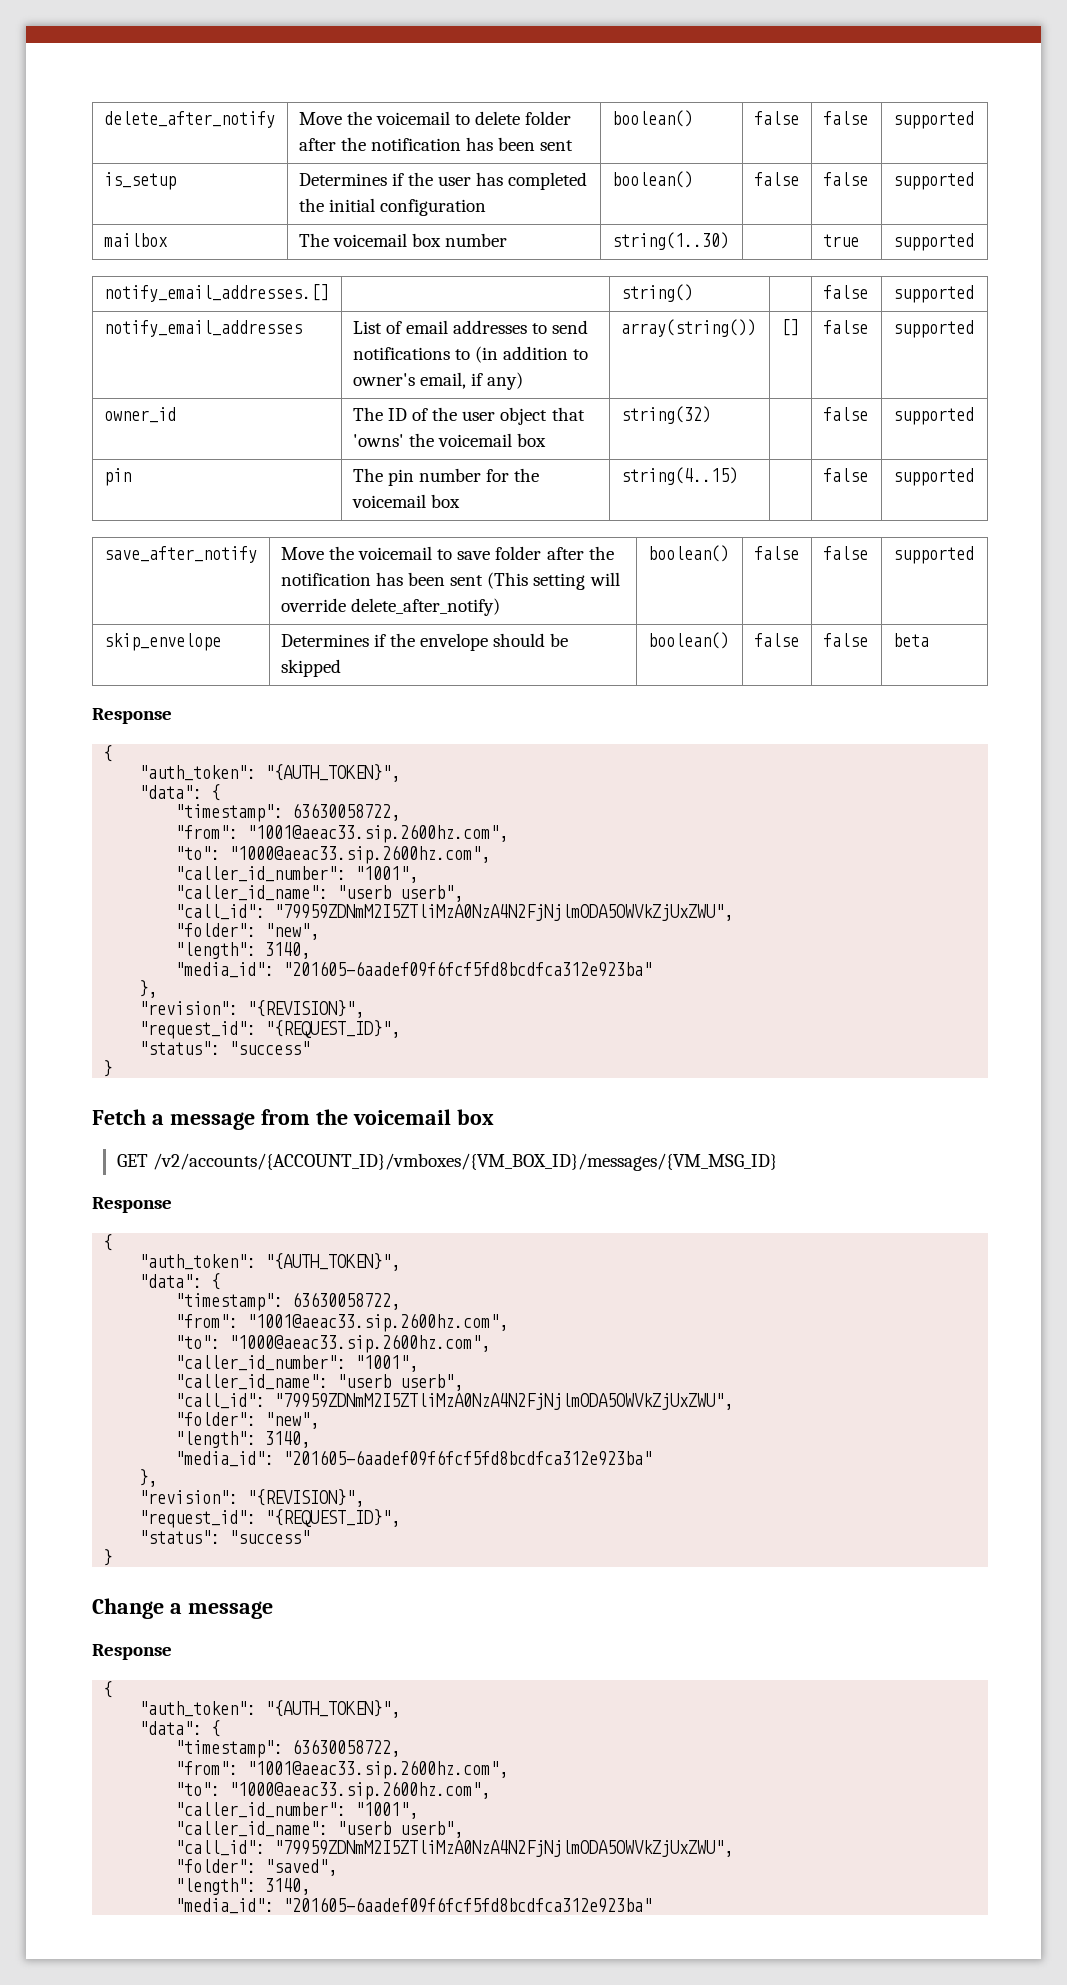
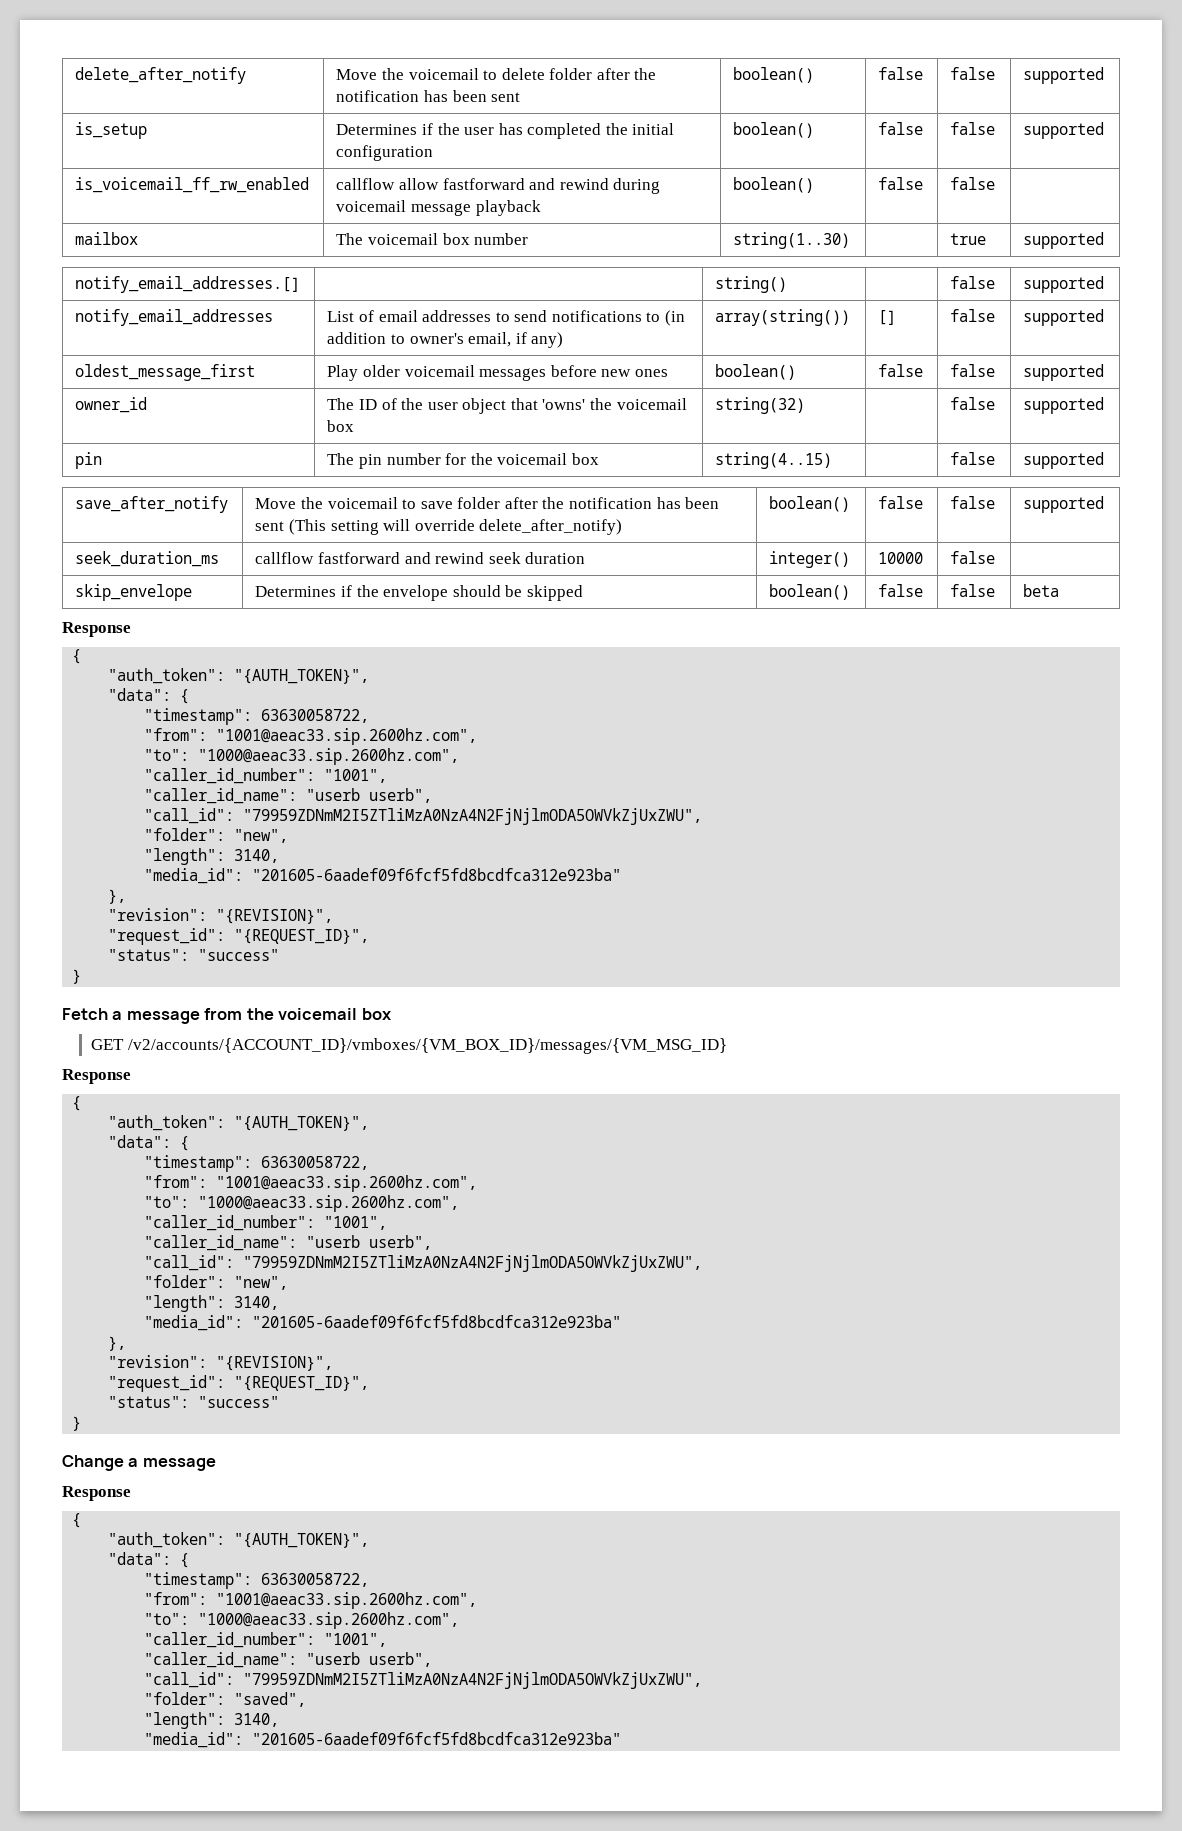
(974, 181) none -> [75,177,310,193] [336,178,661,194] [336,200,541,216] [733,177,815,193] [878,177,924,190] [950,177,996,190] // is_voicemail_ff_rw_enabled | callflow allow fastforward and rewind during voicemail message playback | boolean() | false | false |
(974, 329) none -> [75,364,256,381] [327,365,668,381] [715,364,797,380] [878,364,924,377] [950,364,996,377] [1023,364,1105,381] // oldest_message_first | Play older voicemail messages before new ones | boolean() | false | false | supported
(974, 555) none -> [75,551,220,567] [255,552,586,564] [769,551,851,568] [878,552,924,564] [950,551,996,564] // seek_duration_ms | callflow fastforward and rewind seek duration | integer() | 10000 | false |

